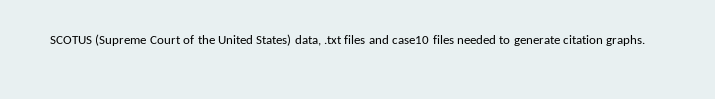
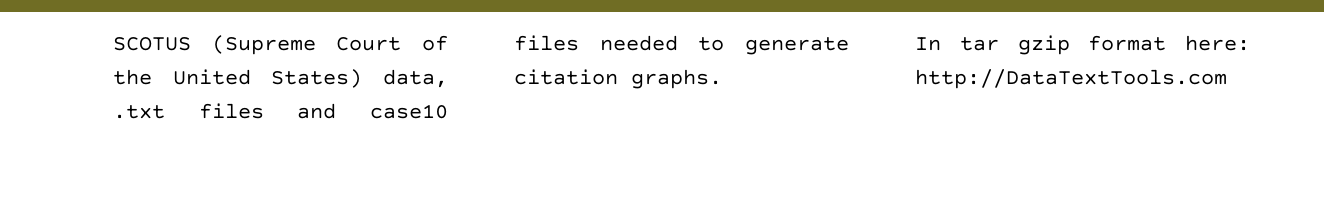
(646, 40) none -> [915,35,1250,55] [915,69,1227,89] // In tar gzip format here: http://DataTextTools.com

